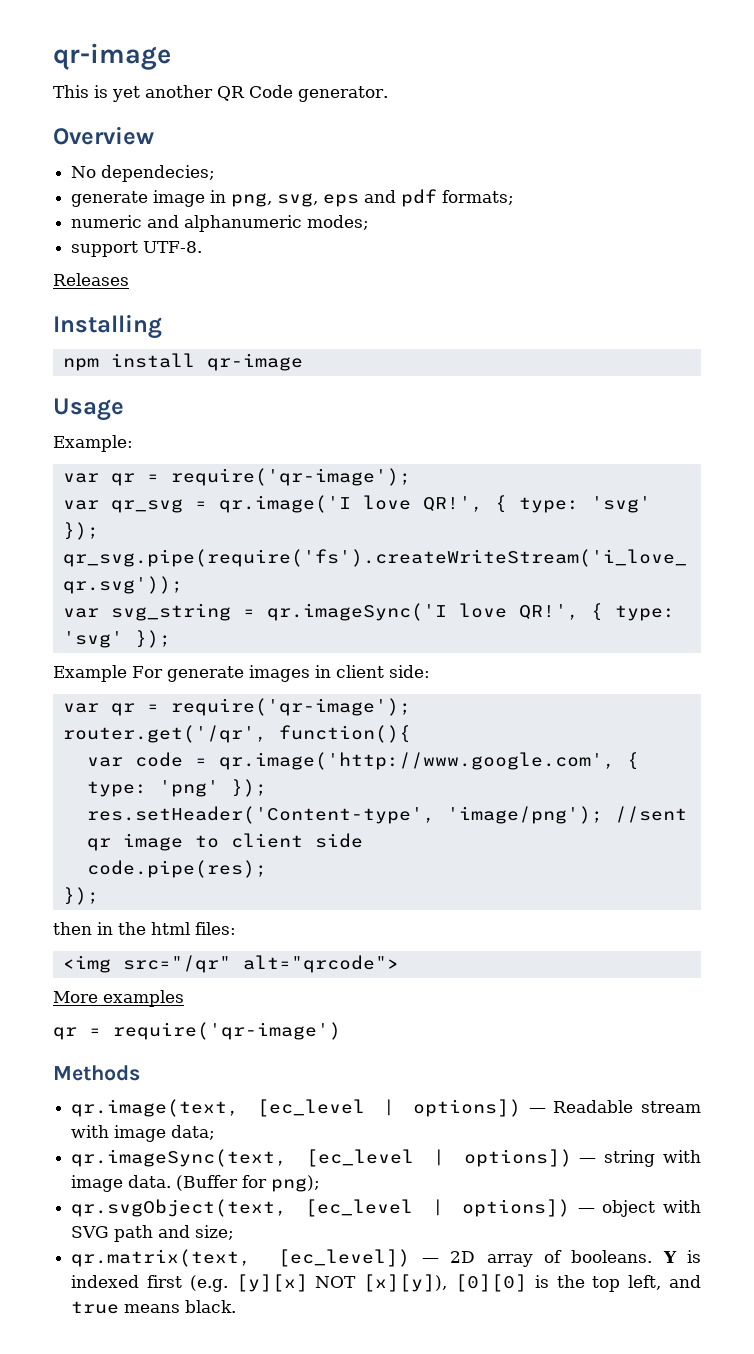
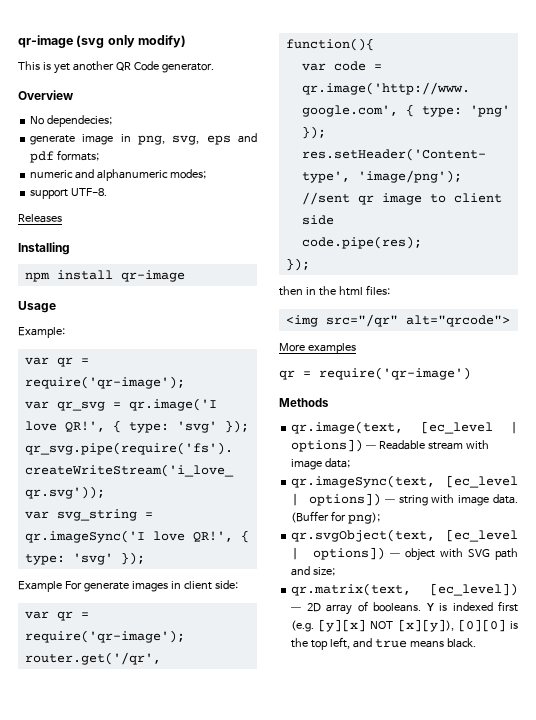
[53,43,171,70] qr-image -> [18,35,187,48] qr-image (svg only modify)

